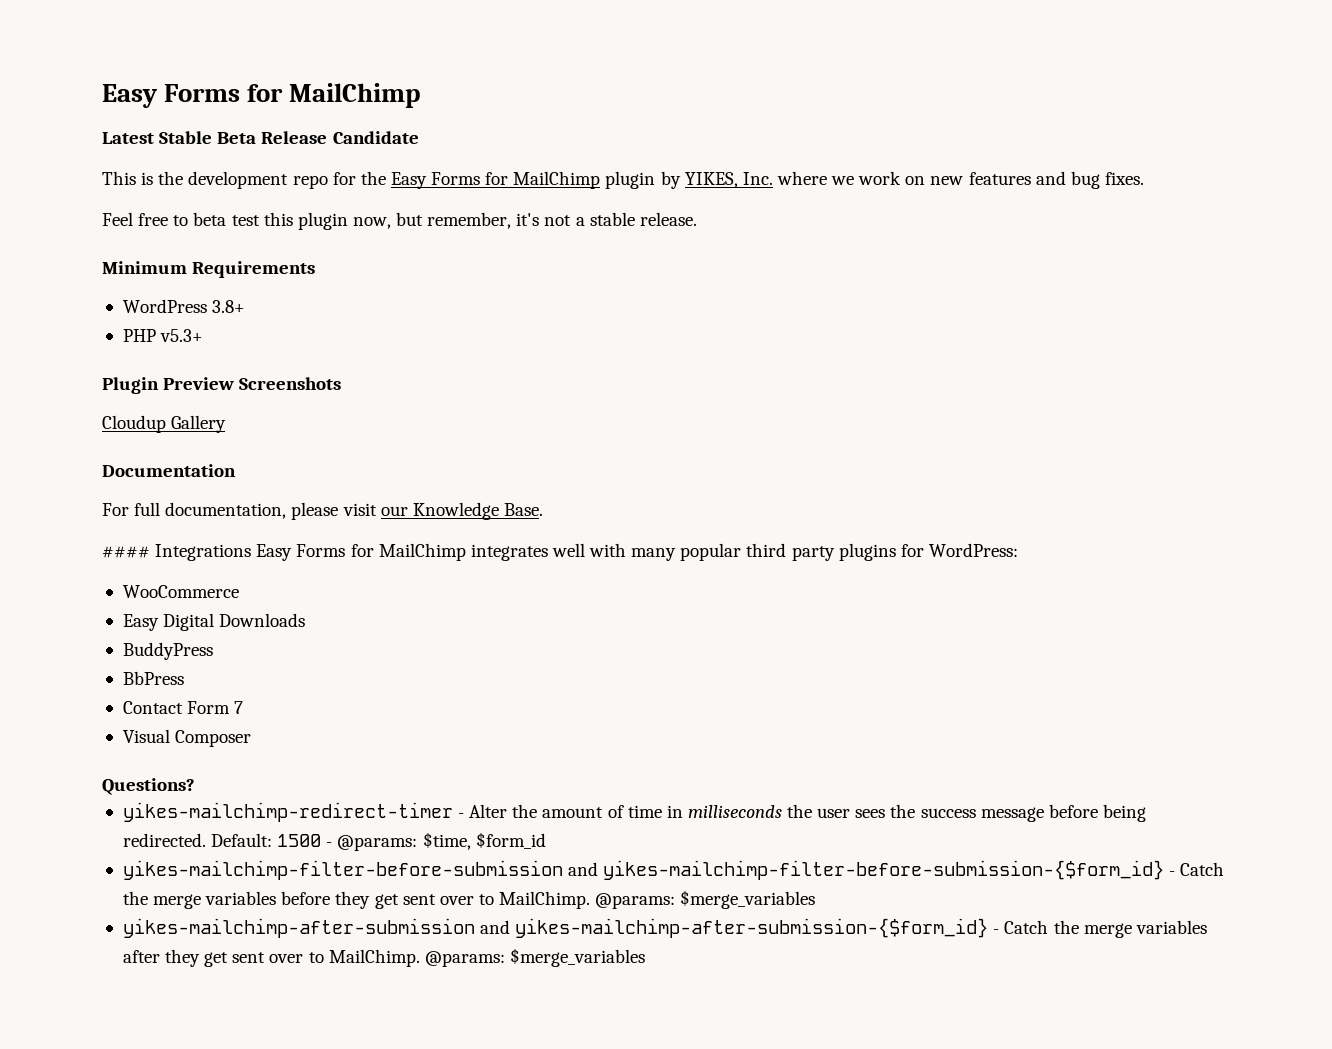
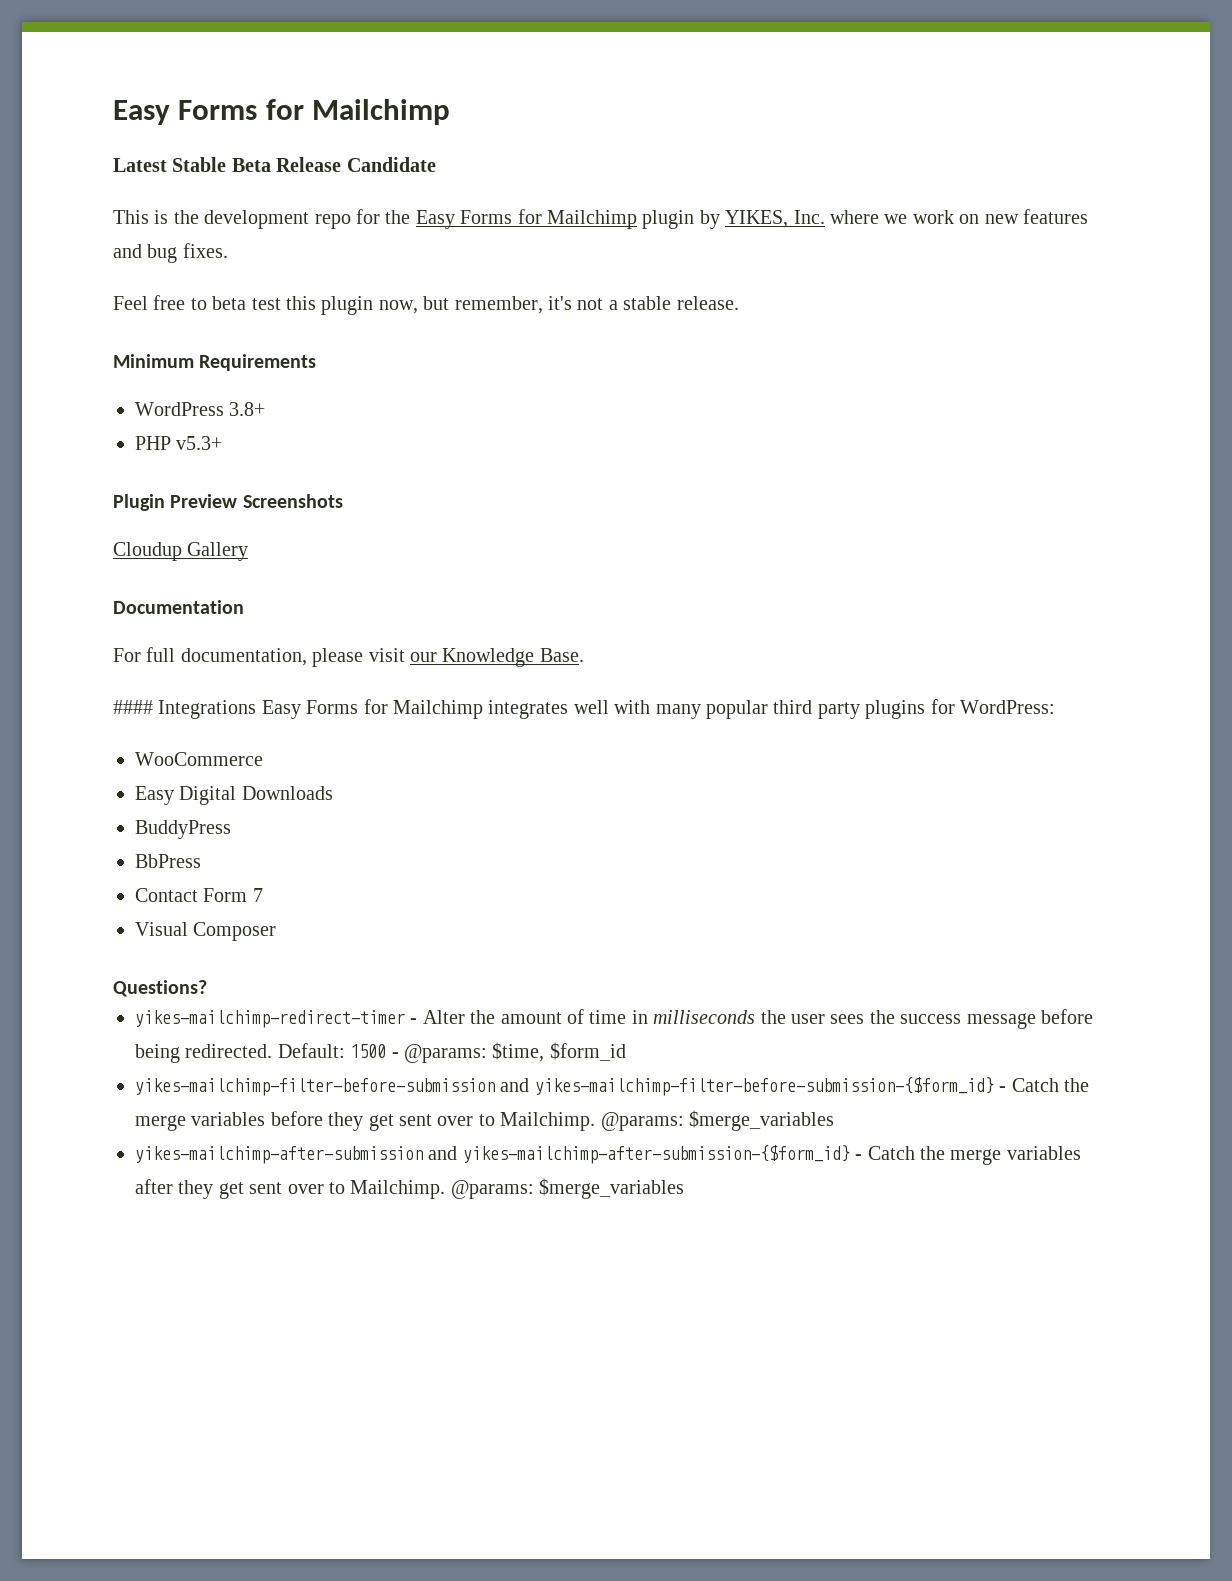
[102,83,421,108] Easy Forms for MailChimp -> [113,99,451,125] Easy Forms for Mailchimp
[513,171,601,189] MailChimp -> [546,210,637,229] Mailchimp
[378,543,466,561] MailChimp -> [393,700,483,719] Mailchimp
[499,891,591,909] MailChimp. -> [500,1112,596,1131] Mailchimp.
[328,949,420,967] MailChimp. -> [350,1180,446,1199] Mailchimp.

